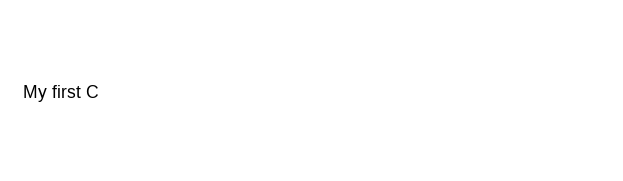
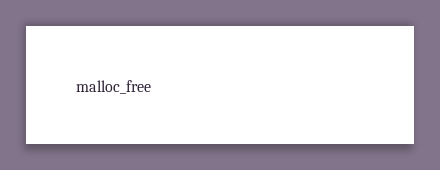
[23,85,99,102] My first C -> [76,80,151,94] malloc_free

